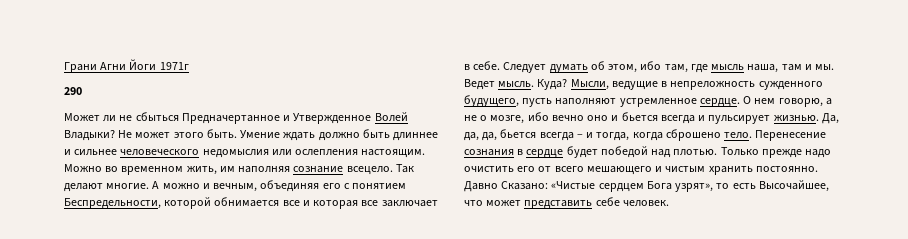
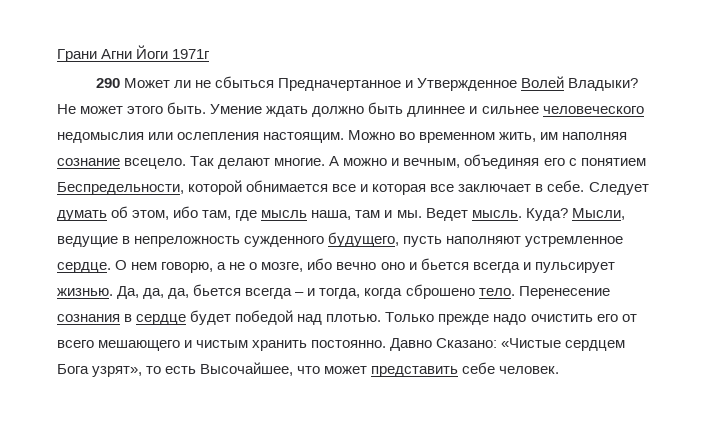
(82, 91) // -> (120, 83) none

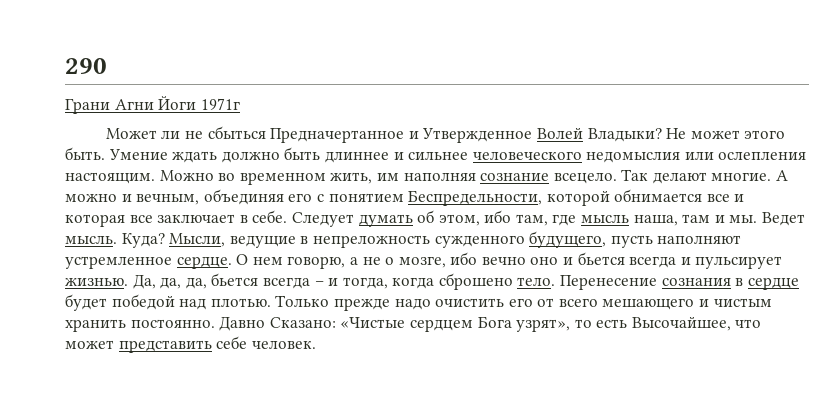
(57, 55) none -> [65,58,107,74] 290 //
[95,78,120,88] 290 -> (240, 104) none

